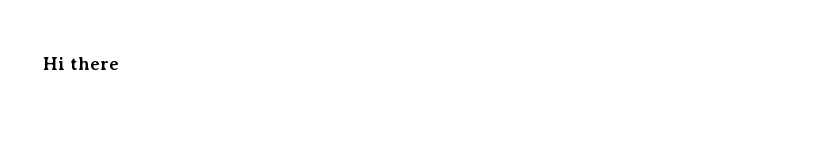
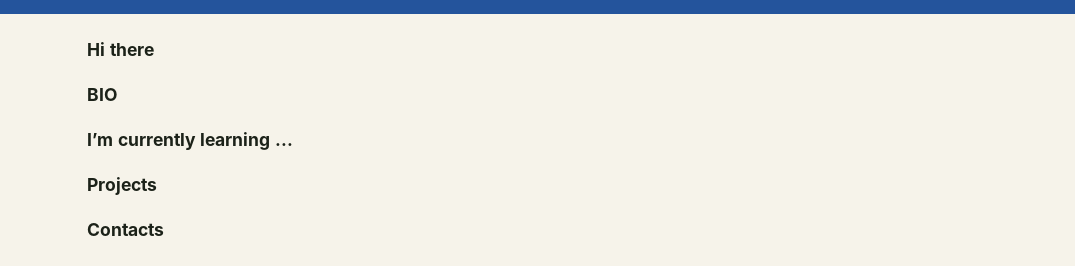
(119, 63) none -> [87,88,117,101] [87,132,294,150] [87,177,157,195] [87,223,164,236] // BIO // I’m currently learning ... // Projects // Contacts

